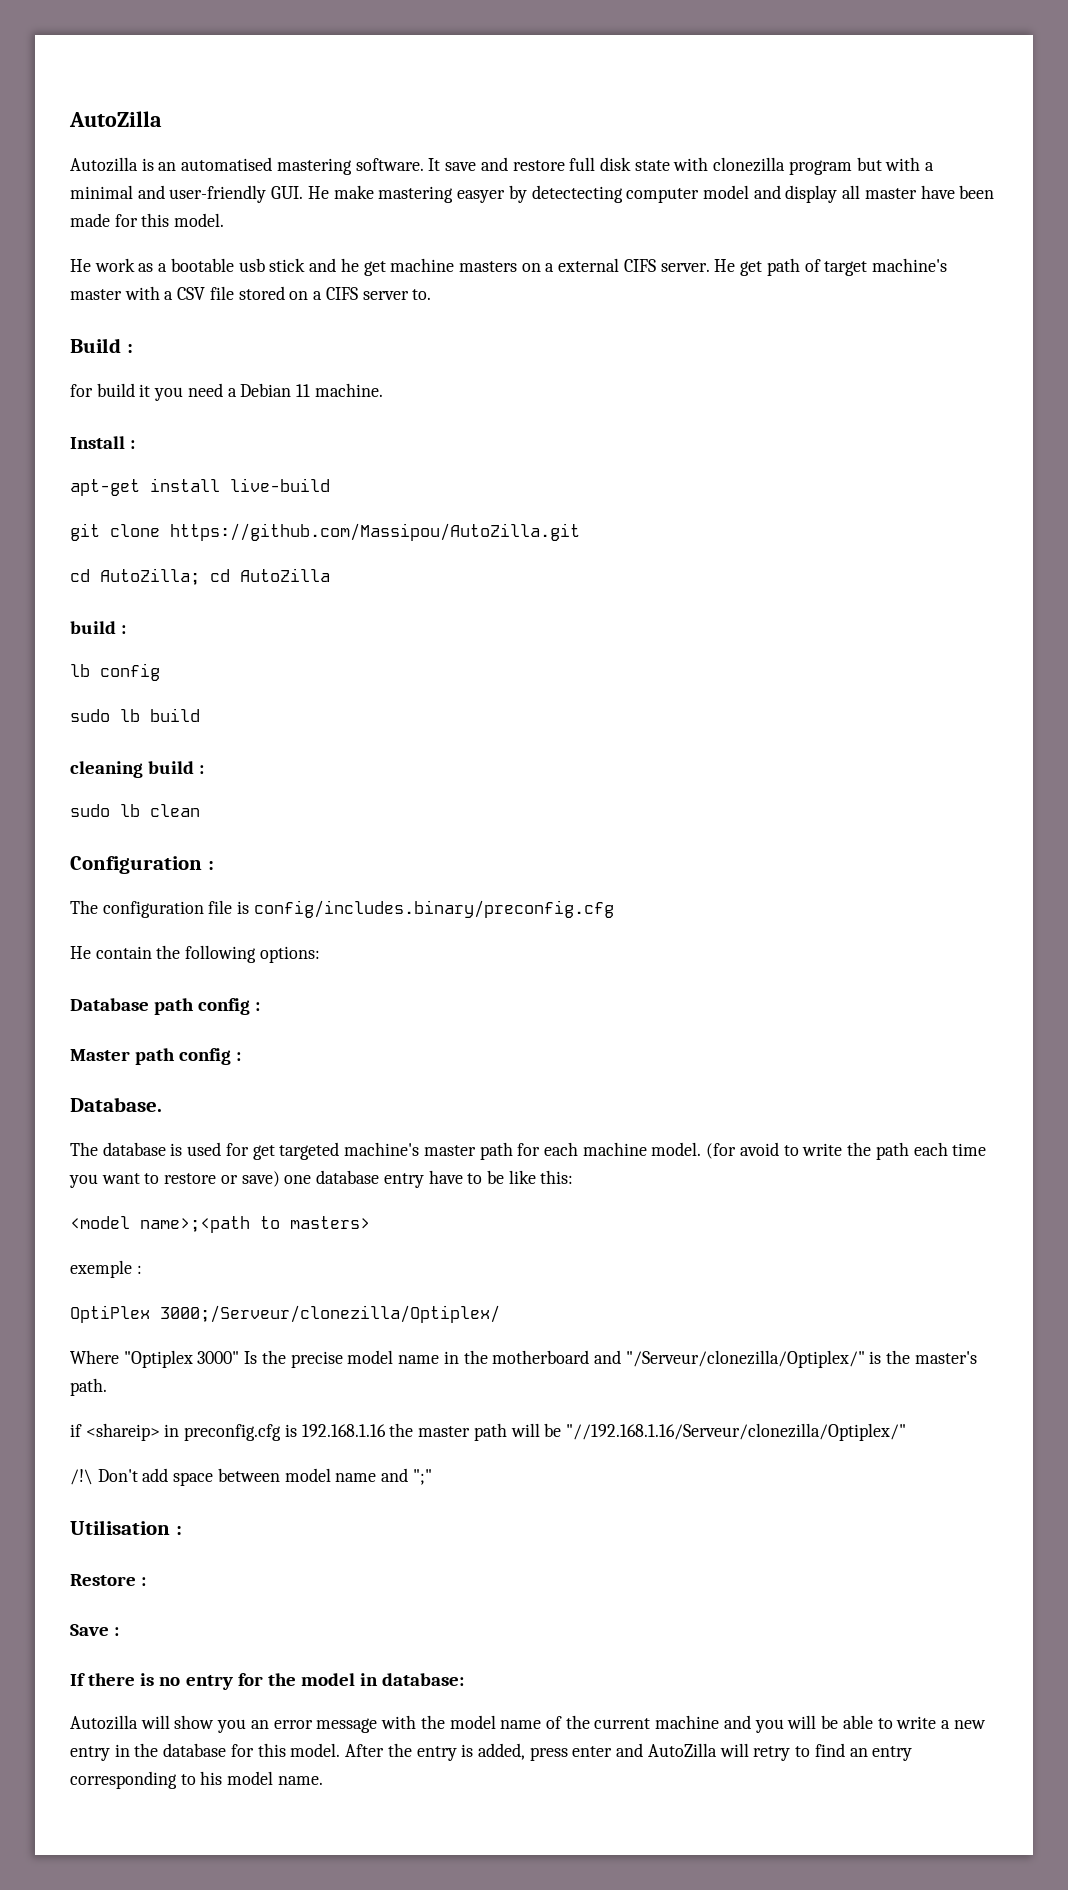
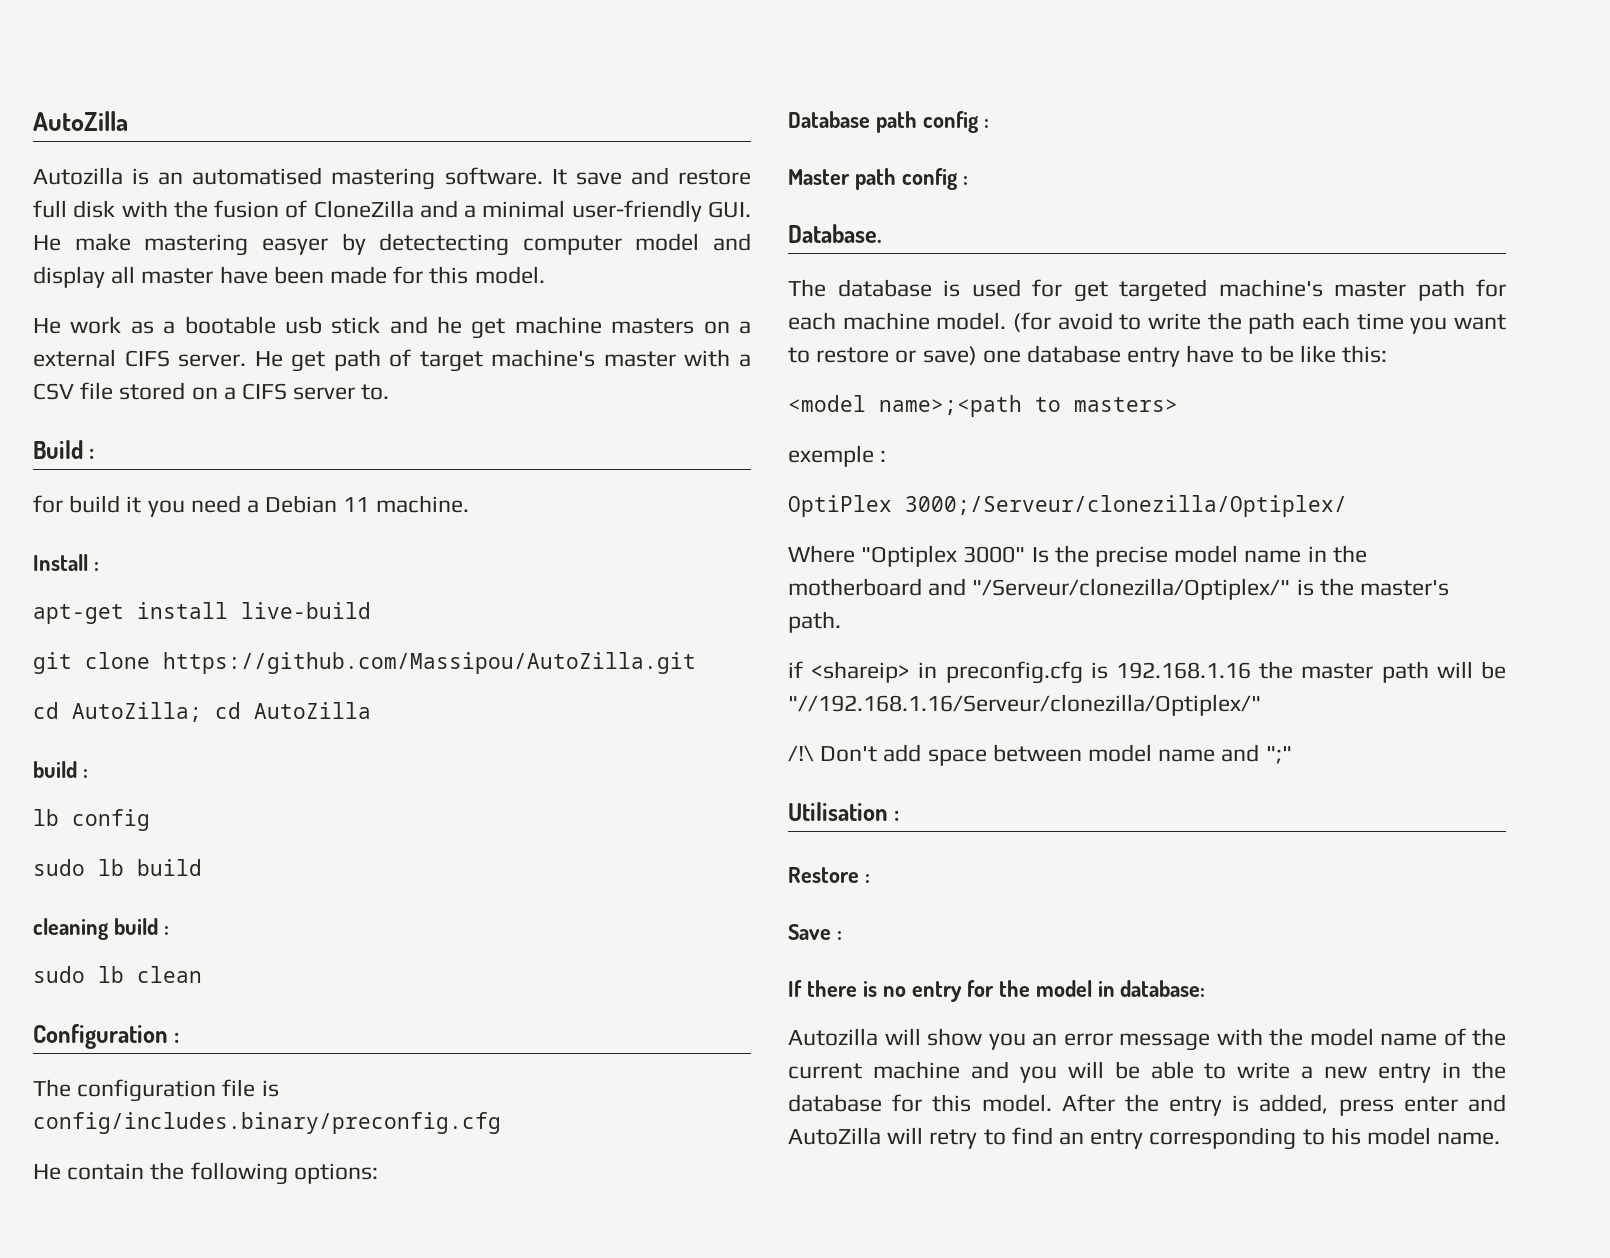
[634,157,921,175] state with clonezilla program but with -> [121,200,458,218] with the fusion of CloneZilla and
[137,185,165,199] and -> (566, 209) none

